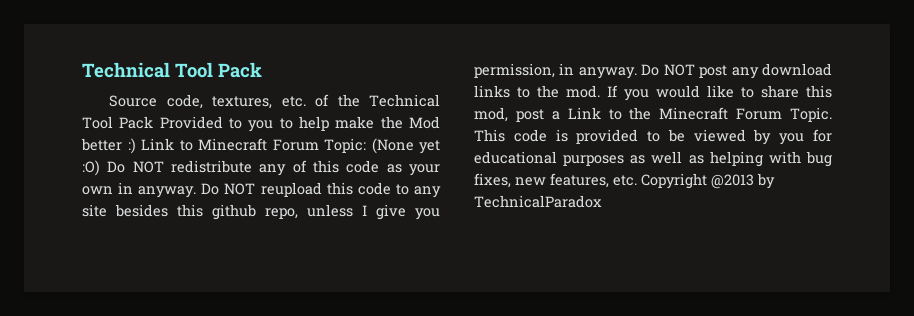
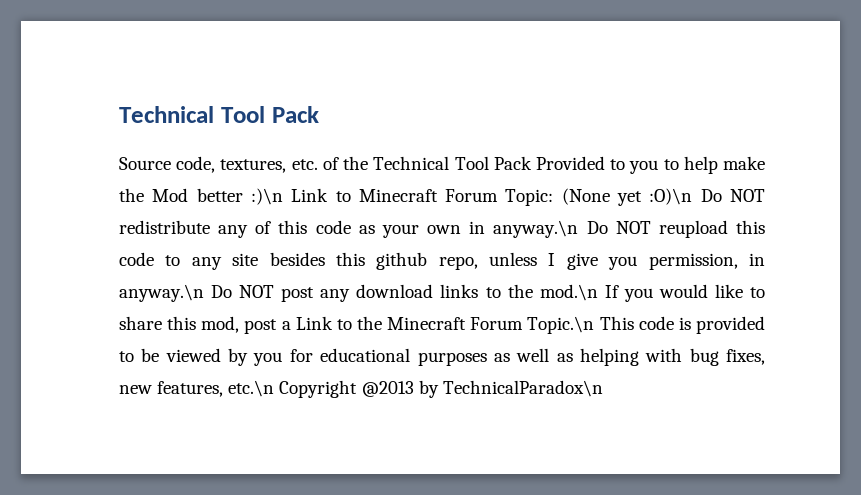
[127,138,136,154] :) -> [250,188,283,205] :)\n
[82,160,100,176] :O) -> [649,188,693,205] :O)\n
[138,186,197,198] anyway. -> [493,220,579,238] anyway.\n
[578,67,637,79] anyway. -> [119,284,204,302] anyway.\n
[566,85,600,98] mod. -> [539,284,598,301] mod.\n
[790,107,832,122] Topic. -> [527,316,595,334] Topic.\n
[613,175,637,186] etc. -> [228,380,275,397] etc.\n
[474,195,602,208] TechnicalParadox -> [442,380,603,397] TechnicalParadox\n

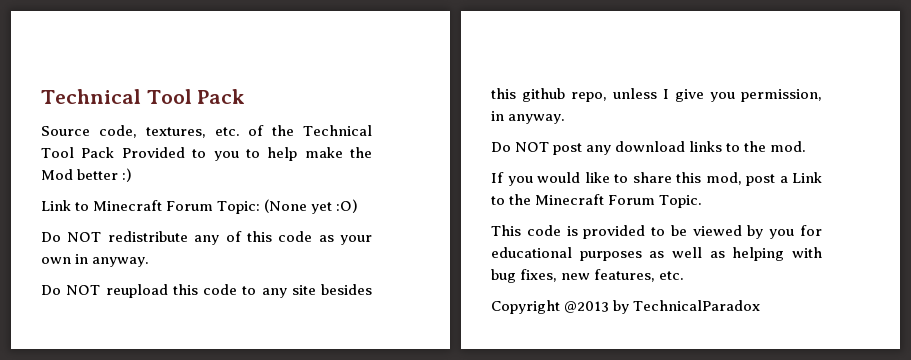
[250,188,283,205] :)\n -> [122,168,133,182] :) //
[649,188,693,205] :O)\n -> [336,199,359,213] :O) //
[493,220,579,238] anyway.\n -> [92,257,150,267] anyway. //
[119,284,204,302] anyway.\n -> [508,114,566,124] anyway. //
[539,284,598,301] mod.\n -> [770,141,807,152] mod. //
[527,316,595,334] Topic.\n -> [659,195,703,208] Topic. //
[228,380,275,397] etc.\n -> [659,271,685,280] etc. //
[442,380,603,397] TechnicalParadox\n -> [633,300,761,311] TechnicalParadox

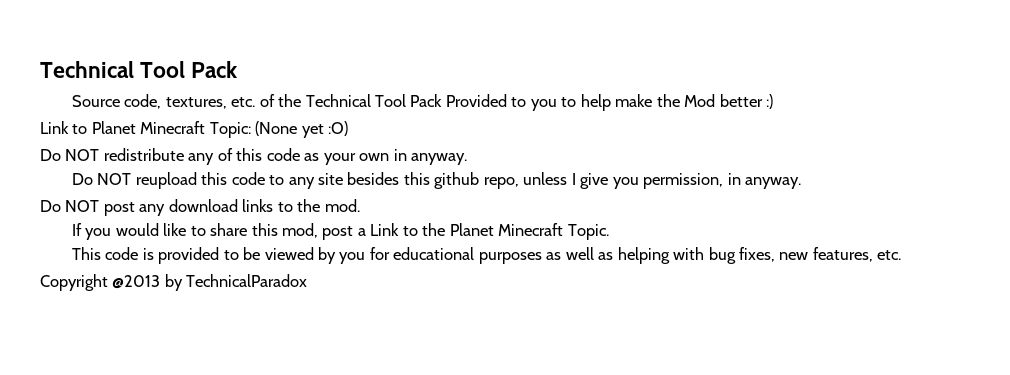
[93,200,214,211] Minecraft Forum -> [91,121,206,134] Planet Minecraft
[535,194,656,205] Minecraft Forum -> [449,223,564,236] Planet Minecraft

